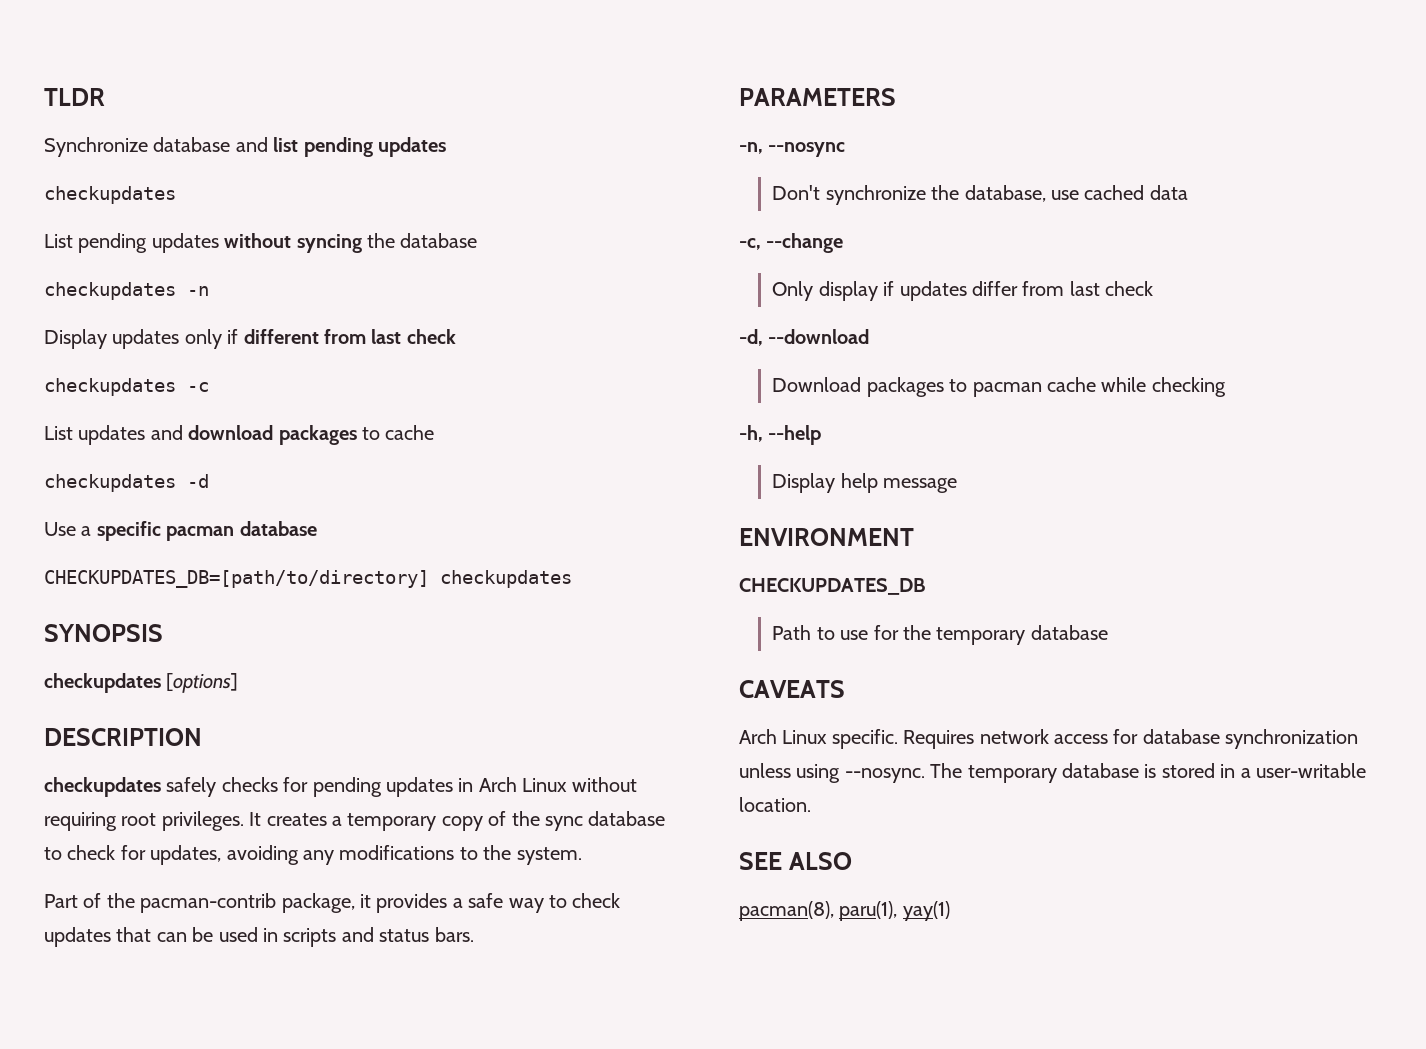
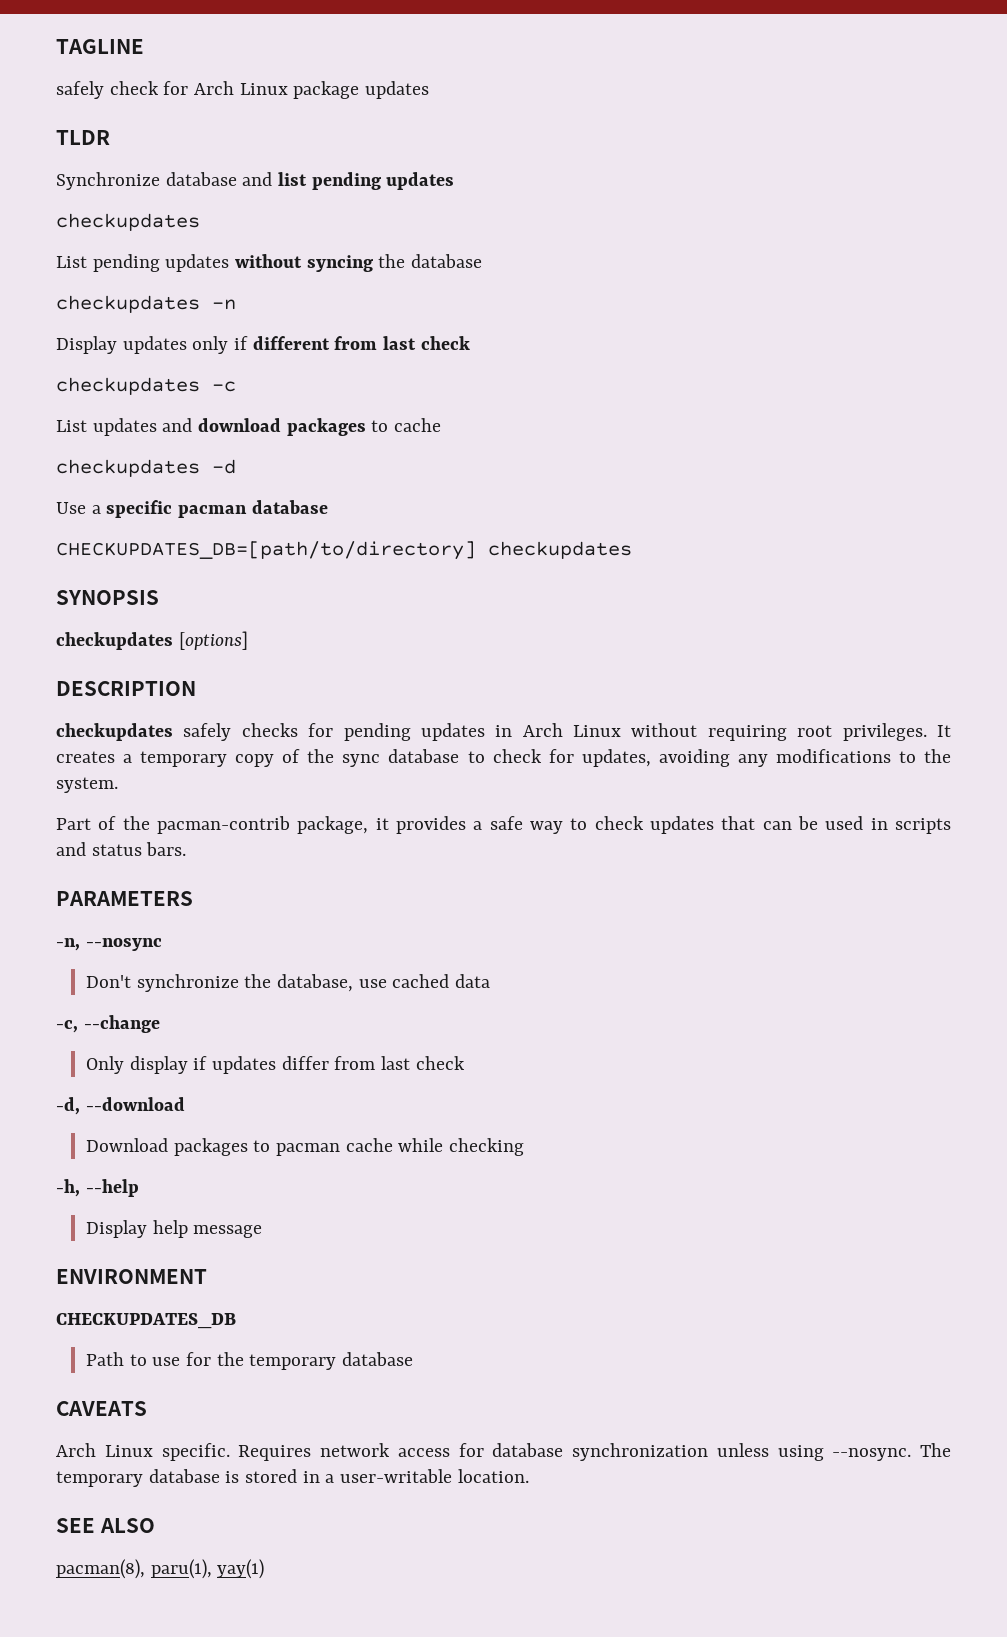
(44, 97) none -> [56,39,144,54] [56,81,430,99] TAGLINE // safely check for Arch Linux package updates //

